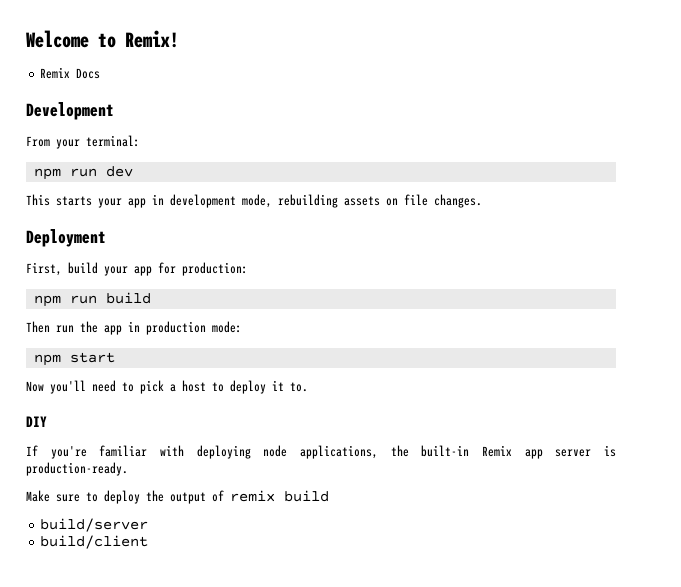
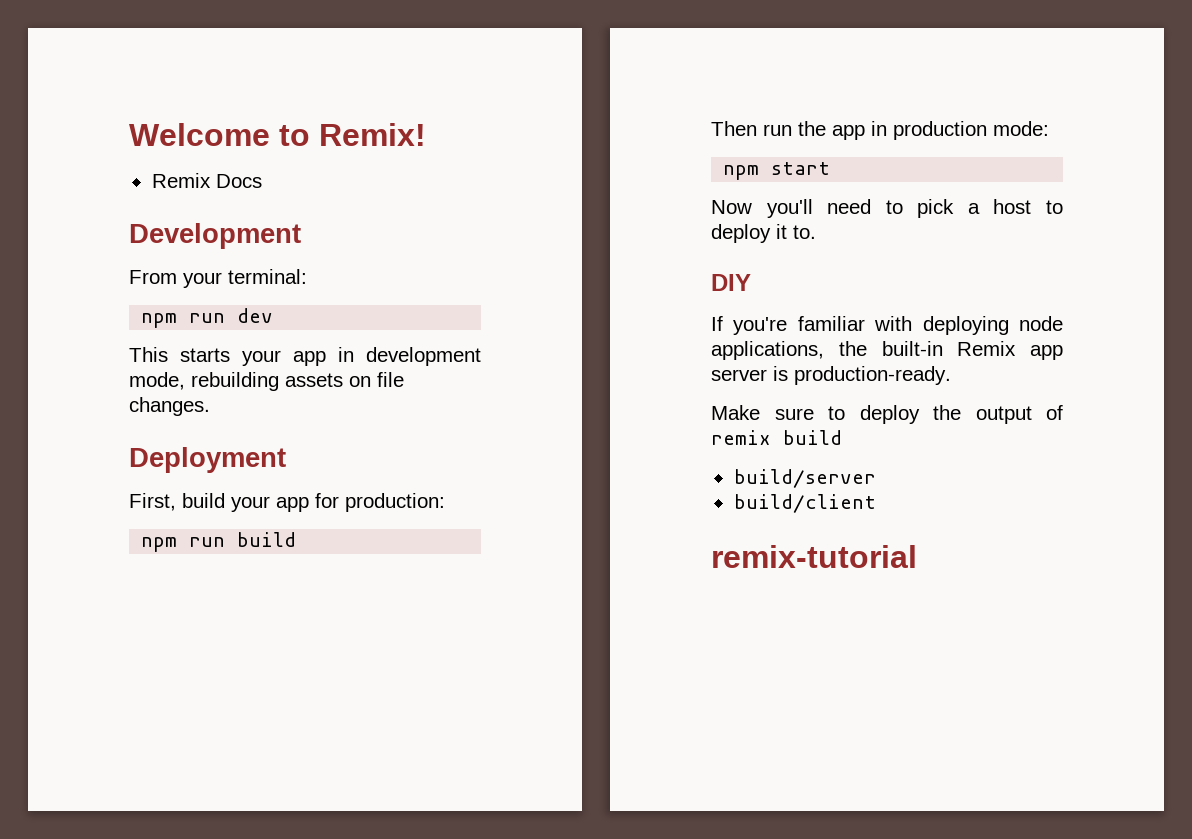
(149, 542) none -> [711,545,917,568] // remix-tutorial

